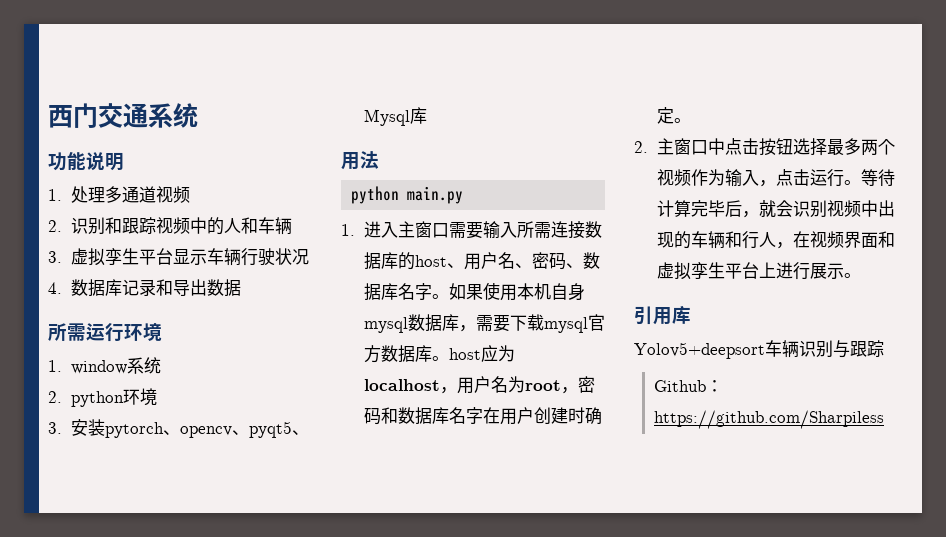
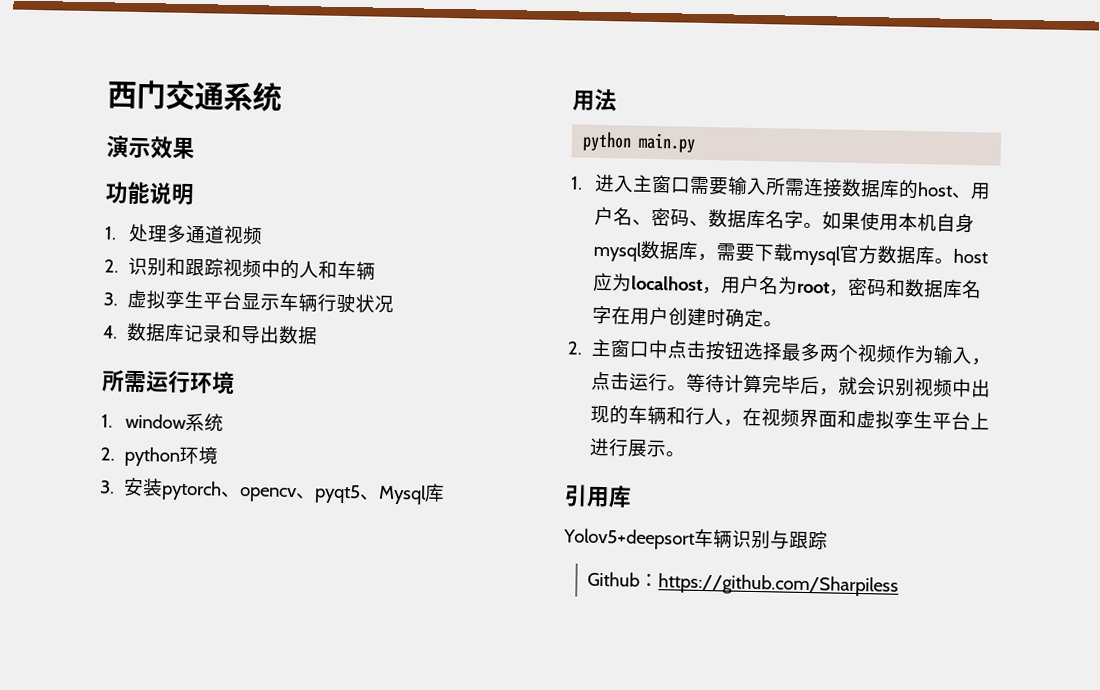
(198, 115) none -> [106,135,195,160] // 演示效果

